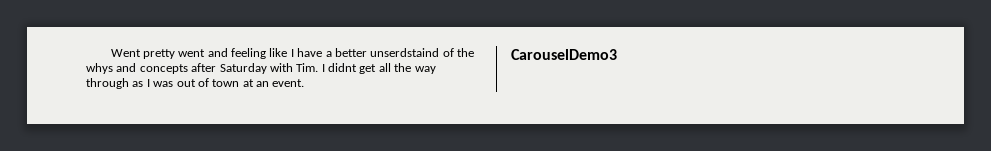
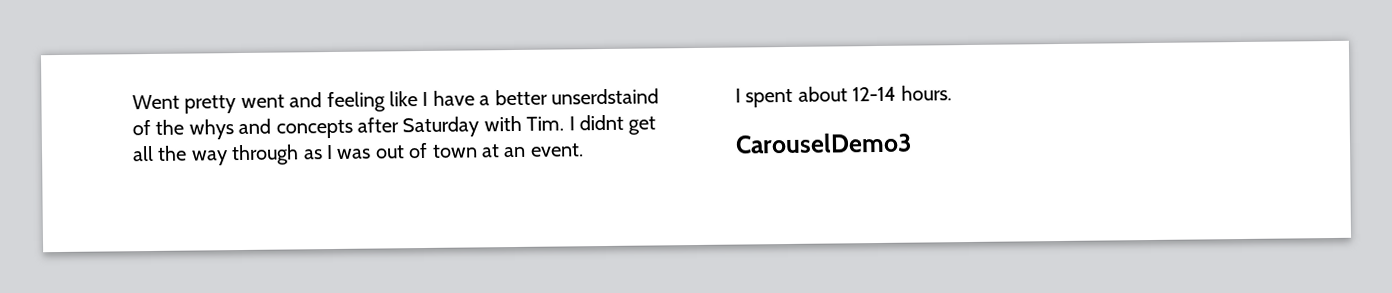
(305, 83) none -> [735,85,952,108] // I spent about 12-14 hours.

